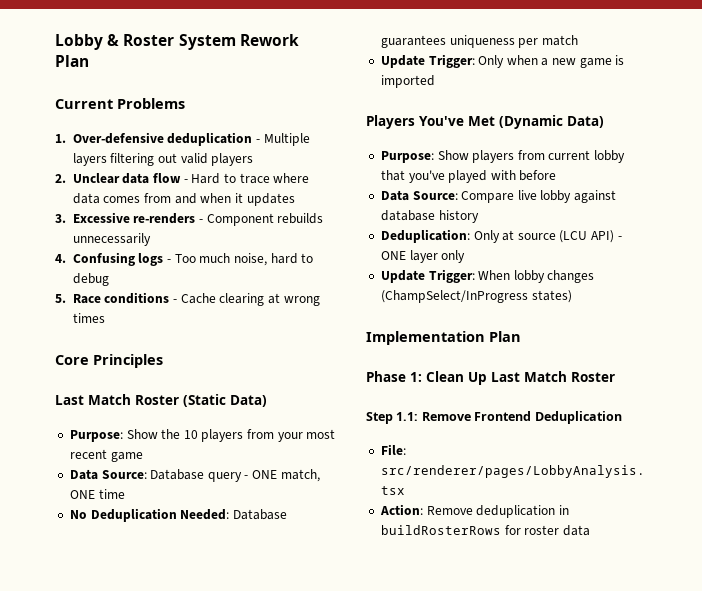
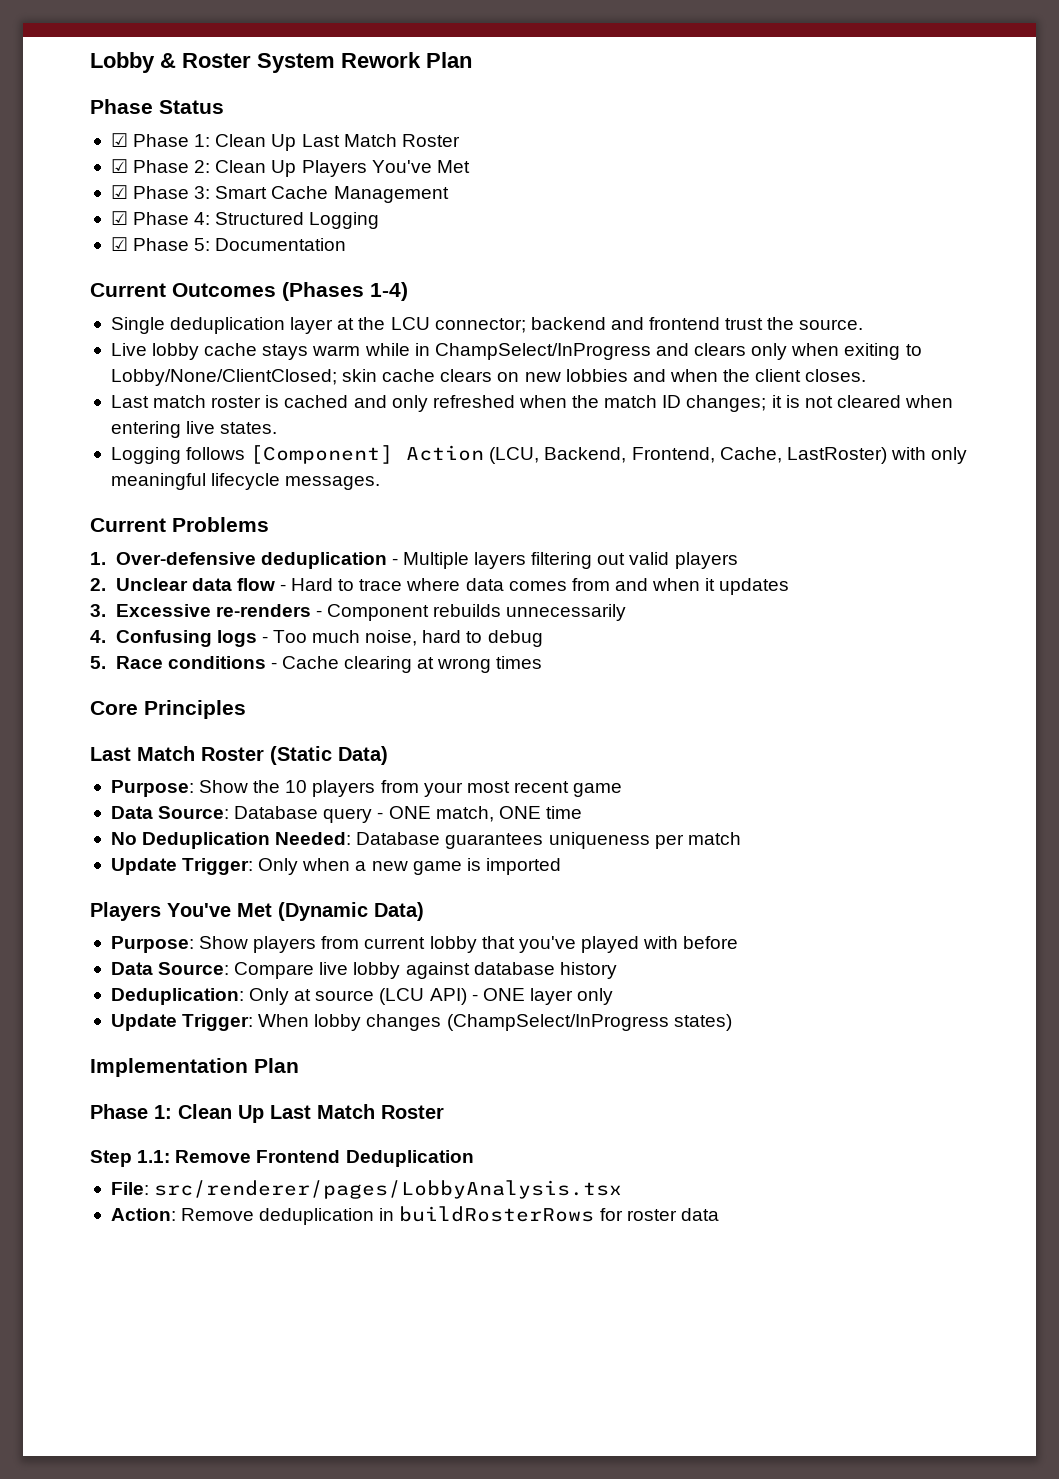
(89, 61) none -> [90,99,224,114] [110,133,460,151] [110,159,470,177] [110,185,449,203] [110,211,380,229] [110,237,347,251] [90,282,408,301] [110,317,864,334] [110,343,922,360] [110,369,867,386] [110,395,954,412] [110,421,278,438] [110,445,968,464] [110,473,381,490] // Phase Status // ☑ Phase 1: Clean Up Last Match Roster // ☑ Phase 2: Clean Up Players You've Met // ☑ Phase 3: Smart Cache Management // ☑ Phase 4: Structured Logging // ☑ Phase 5: Documentation // Current Outcomes (Phases 1-4) // Single deduplication layer at the LCU connector; backend and frontend trust the source. // Live lobby cache stays warm while in ChampSelect/InProgress and clears only when exiting to Lobby/None/ClientClosed; skin cache clears on new lobbies and when the client closes. // Last match roster is cached and only refreshed when the match ID changes; it is not cleared when entering live states. // Logging follows [Component] Action (LCU, Backend, Frontend, Cache, LastRoster) with only meaningful lifecycle messages.

